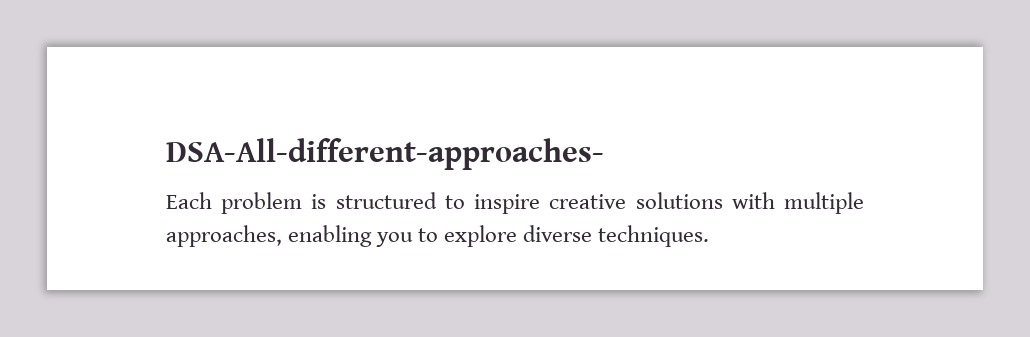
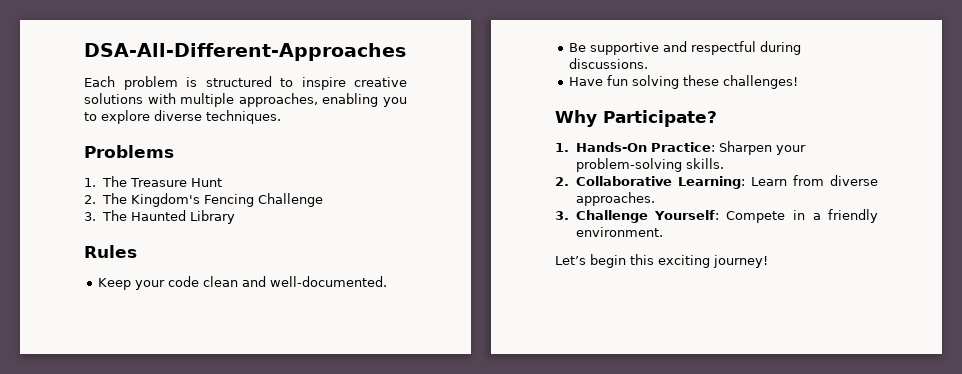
[166,138,604,170] DSA-All-different-approaches- -> [84,43,406,61] DSA-All-Different-Approaches
(710, 236) none -> [84,145,174,158] [84,176,223,187] [84,193,323,207] [84,210,235,224] [84,245,137,258] [98,276,388,290] [569,41,802,55] [569,58,649,69] [569,75,799,89] [555,110,717,127] [555,141,806,155] [575,158,724,172] [555,175,878,189] [575,192,655,206] [555,209,878,223] [575,227,663,237] [555,254,768,268] // Problems // 1. The Treasure Hunt // 2. The Kingdom's Fencing Challenge // 3. The Haunted Library // Rules // Keep your code clean and well-documented. // Be supportive and respectful during discussions. // Have fun solving these challenges! // Why Participate? // 1. Hands-On Practice: Sharpen your problem-solving skills. // 2. Collaborative Learning: Learn from diverse approaches. // 3. Challenge Yourself: Compete in a friendly environment. // Let’s begin this exciting journey!

